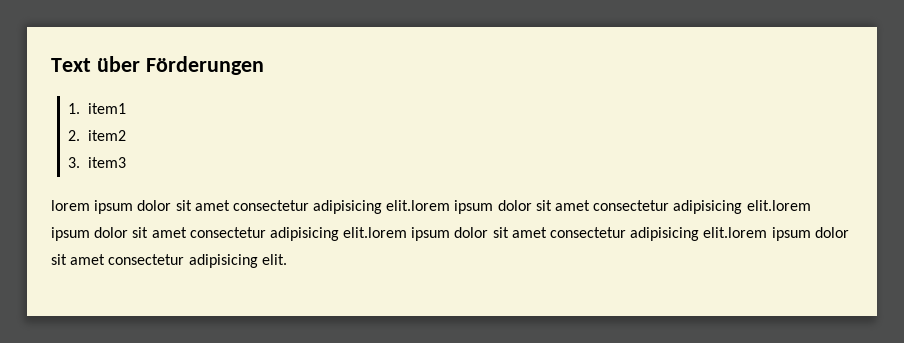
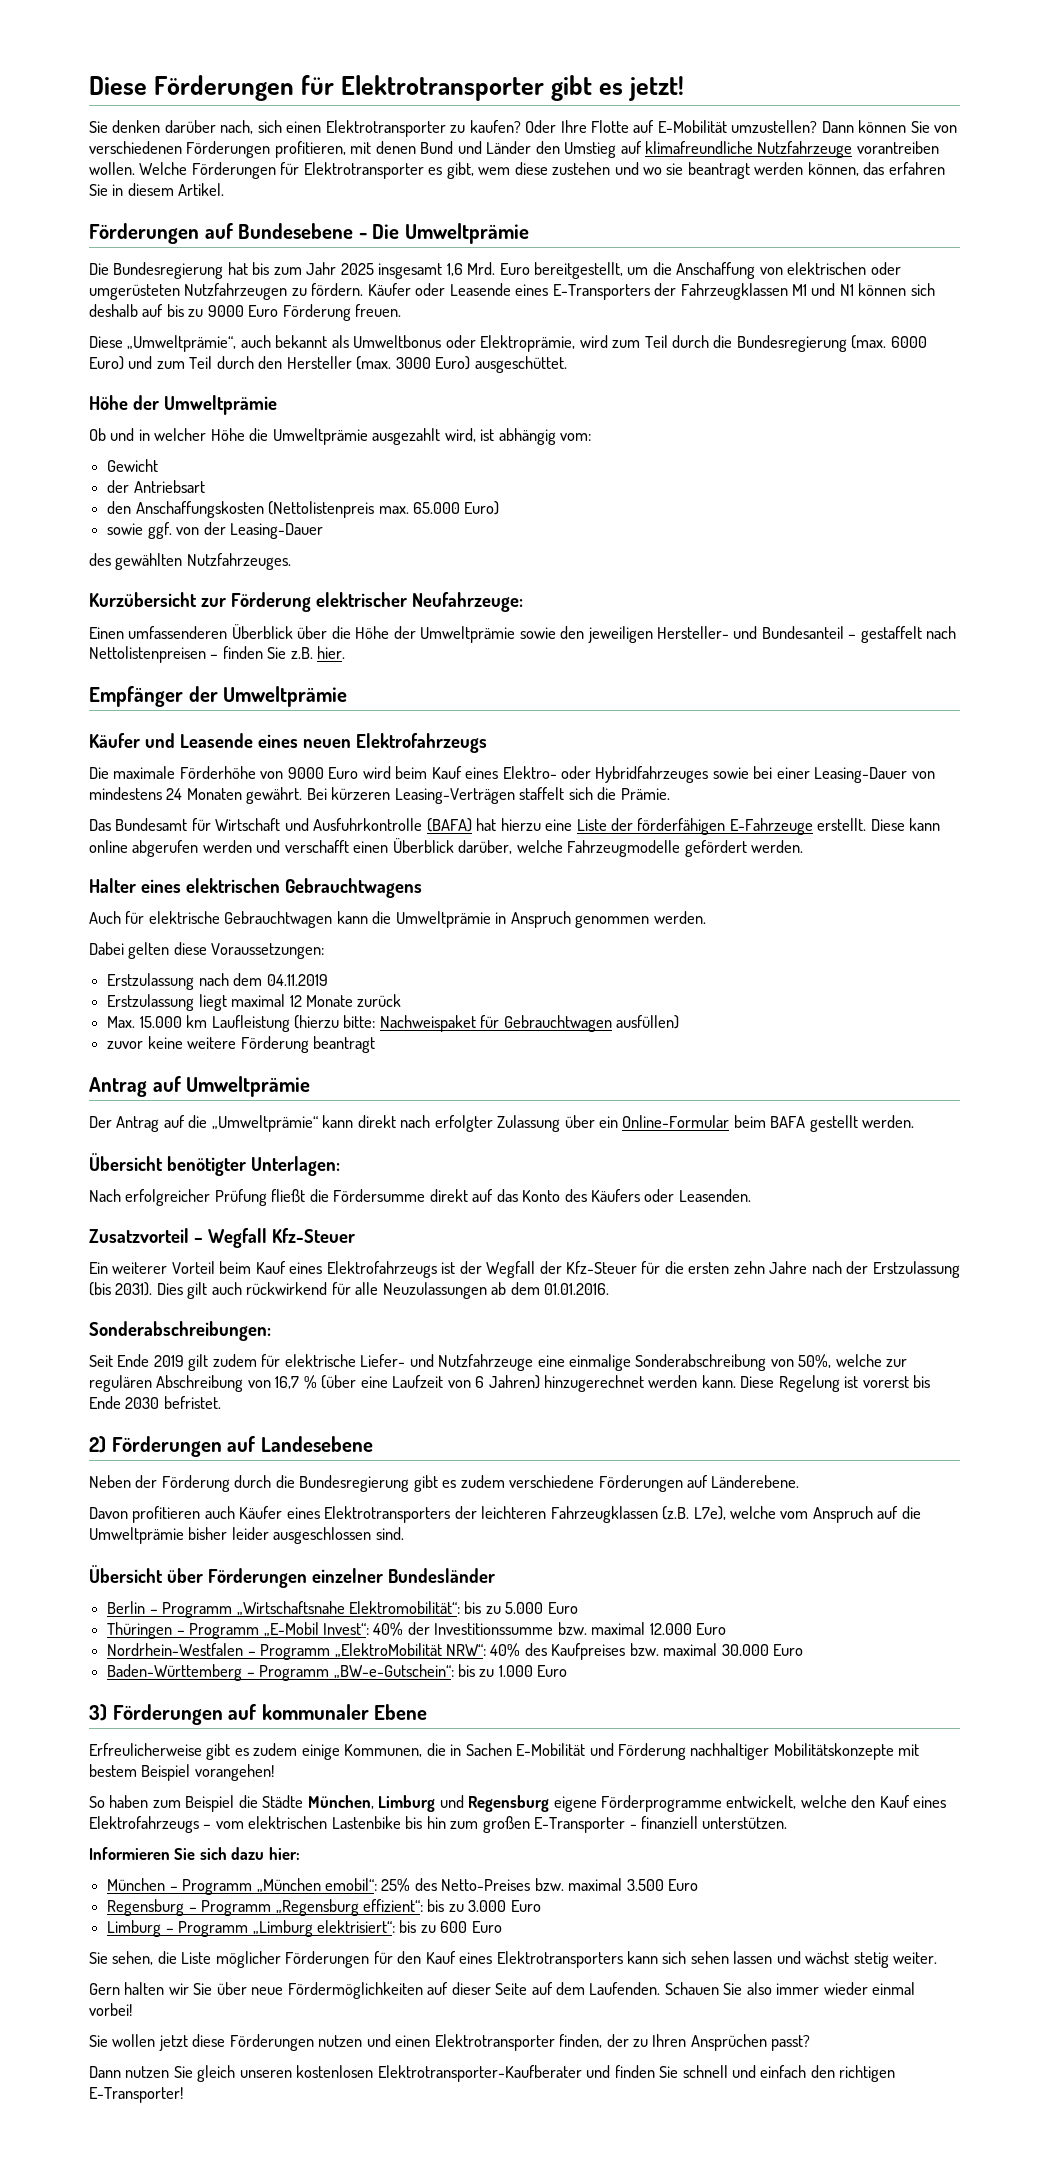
[51,56,264,75] [68,103,127,114] [68,130,127,141] [68,157,127,168] [51,200,811,214] [51,227,849,241] [51,254,287,268] Text über Förderungen // 1. item1 // 2. item2 // 3. item3 // lorem ipsum dolor sit amet consectetur adipisicing elit.lorem ipsum dolor sit amet consectetur adipisicing elit.lorem ipsum dolor sit amet consectetur adipisicing elit.lorem ipsum dolor sit amet consectetur adipisicing elit.lorem ipsum dolor sit amet consectetur adipisicing elit. -> [89,75,685,101] [89,120,958,137] [89,141,939,158] [89,162,945,179] [89,183,225,196] [89,223,529,244] [89,262,901,279] [89,283,935,300] [89,304,402,321] [89,335,927,352] [89,356,567,373] [89,395,277,415] [89,428,592,445] [107,459,159,472] [107,480,205,493] [107,501,500,518] [107,522,323,539] [89,553,291,570] [89,592,523,612] [89,624,957,643] [89,646,346,663] [89,686,348,707] [89,733,487,753] [89,766,935,783] [89,787,670,804] [89,818,941,835] [89,838,803,857] [89,878,422,898] [89,911,706,928] [89,942,325,959] [107,973,328,990] [107,994,402,1011] [107,1015,680,1032] [107,1036,375,1053] [89,1076,311,1097] [89,1115,915,1132] [89,1153,340,1176] [89,1189,751,1206] [89,1228,355,1248] [89,1261,960,1278] [89,1282,610,1299] [89,1321,271,1341] [89,1354,908,1371] [89,1375,931,1392] [89,1396,221,1409] [89,1436,373,1457] [89,1475,800,1492] [89,1506,921,1523] [89,1527,404,1544] [89,1565,495,1588] [107,1601,578,1618] [107,1622,727,1639] [107,1643,804,1660] [107,1664,568,1681] [89,1704,428,1725] [89,1743,920,1760] [89,1764,274,1781] [89,1795,947,1812] [89,1816,788,1833] [89,1847,300,1860] [107,1878,699,1895] [107,1899,541,1916] [107,1920,502,1937] [89,1951,938,1968] [89,1982,916,1999] [89,2003,132,2016] [89,2034,811,2051] [89,2065,896,2082] [89,2087,183,2103] Diese Förderungen für Elektrotransporter gibt es jetzt! // Sie denken darüber nach, sich einen Elektrotransporter zu kaufen? Oder Ihre Flotte auf E-Mobilität umzustellen? Dann können Sie von verschiedenen Förderungen profitieren, mit denen Bund und Länder den Umstieg auf klimafreundliche Nutzfahrzeuge vorantreiben wollen. Welche Förderungen für Elektrotransporter es gibt, wem diese zustehen und wo sie beantragt werden können, das erfahren Sie in diesem Artikel. // Förderungen auf Bundesebene - Die Umweltprämie // Die Bundesregierung hat bis zum Jahr 2025 insgesamt 1,6 Mrd. Euro bereitgestellt, um die Anschaffung von elektrischen oder umgerüsteten Nutzfahrzeugen zu fördern. Käufer oder Leasende eines E-Transporters der Fahrzeugklassen M1 und N1 können sich deshalb auf bis zu 9000 Euro Förderung freuen. // Diese „Umweltprämie“, auch bekannt als Umweltbonus oder Elektroprämie, wird zum Teil durch die Bundesregierung (max. 6000 Euro) und zum Teil durch den Hersteller (max. 3000 Euro) ausgeschüttet. // Höhe der Umweltprämie // Ob und in welcher Höhe die Umweltprämie ausgezahlt wird, ist abhängig vom: // Gewicht // der Antriebsart // den Anschaffungskosten (Nettolistenpreis max. 65.000 Euro) // sowie ggf. von der Leasing-Dauer // des gewählten Nutzfahrzeuges. // Kurzübersicht zur Förderung elektrischer Neufahrzeuge: // Einen umfassenderen Überblick über die Höhe der Umweltprämie sowie den jeweiligen Hersteller- und Bundesanteil – gestaffelt nach Nettolistenpreisen – finden Sie z.B. hier. // Empfänger der Umweltprämie // Käufer und Leasende eines neuen Elektrofahrzeugs // Die maximale Förderhöhe von 9000 Euro wird beim Kauf eines Elektro- oder Hybridfahrzeuges sowie bei einer Leasing-Dauer von mindestens 24 Monaten gewährt. Bei kürzeren Leasing-Verträgen staffelt sich die Prämie. // Das Bundesamt für Wirtschaft und Ausfuhrkontrolle (BAFA) hat hierzu eine Liste der förderfähigen E-Fahrzeuge erstellt. Diese kann online abgerufen werden und verschafft einen Überblick darüber, welche Fahrzeugmodelle gefördert werden. // Halter eines elektrischen Gebrauchtwagens // Auch für elektrische Gebrauchtwagen kann die Umweltprämie in Anspruch genommen werden. // Dabei gelten diese Voraussetzungen: // Erstzulassung nach dem 04.11.2019 // Erstzulassung liegt maximal 12 Monate zurück // Max. 15.000 km Laufleistung (hierzu bitte: Nachweispaket für Gebrauchtwagen ausfüllen) // zuvor keine weitere Förderung beantragt // Antrag auf Umweltprämie // Der Antrag auf die „Umweltprämie“ kann direkt nach erfolgter Zulassung über ein Online-Formular beim BAFA gestellt werden. // Übersicht benötigter Unterlagen: // Nach erfolgreicher Prüfung fließt die Fördersumme direkt auf das Konto des Käufers oder Leasenden. // Zusatzvorteil – Wegfall Kfz-Steuer // Ein weiterer Vorteil beim Kauf eines Elektrofahrzeugs ist der Wegfall der Kfz-Steuer für die ersten zehn Jahre nach der Erstzulassung (bis 2031). Dies gilt auch rückwirkend für alle Neuzulassungen ab dem 01.01.2016. // Sonderabschreibungen: // Seit Ende 2019 gilt zudem für elektrische Liefer- und Nutzfahrzeuge eine einmalige Sonderabschreibung von 50%, welche zur regulären Abschreibung von 16,7 % (über eine Laufzeit von 6 Jahren) hinzugerechnet werden kann. Diese Regelung ist vorerst bis Ende 2030 befristet. // 2) Förderungen auf Landesebene // Neben der Förderung durch die Bundesregierung gibt es zudem verschiedene Förderungen auf Länderebene. // Davon profitieren auch Käufer eines Elektrotransporters der leichteren Fahrzeugklassen (z.B. L7e), welche vom Anspruch auf die Umweltprämie bisher leider ausgeschlossen sind. // Übersicht über Förderungen einzelner Bundesländer // Berlin – Programm „Wirtschaftsnahe Elektromobilität“: bis zu 5.000 Euro // Thüringen – Programm „E-Mobil Invest“: 40% der Investitionssumme bzw. maximal 12.000 Euro // Nordrhein-Westfalen – Programm „ElektroMobilität NRW“: 40% des Kaufpreises bzw. maximal 30.000 Euro // Baden-Württemberg – Programm „BW-e-Gutschein“: bis zu 1.000 Euro // 3) Förderungen auf kommunaler Ebene // Erfreulicherweise gibt es zudem einige Kommunen, die in Sachen E-Mobilität und Förderung nachhaltiger Mobilitätskonzepte mit bestem Beispiel vorangehen! // So haben zum Beispiel die Städte München, Limburg und Regensburg eigene Förderprogramme entwickelt, welche den Kauf eines Elektrofahrzeugs – vom elektrischen Lastenbike bis hin zum großen E-Transporter - finanziell unterstützen. // Informieren Sie sich dazu hier: // München – Programm „München emobil“: 25% des Netto-Preises bzw. maximal 3.500 Euro // Regensburg – Programm „Regensburg effizient“: bis zu 3.000 Euro // Limburg – Programm „Limburg elektrisiert“: bis zu 600 Euro // Sie sehen, die Liste möglicher Förderungen für den Kauf eines Elektrotransporters kann sich sehen lassen und wächst stetig weiter. // Gern halten wir Sie über neue Fördermöglichkeiten auf dieser Seite auf dem Laufenden. Schauen Sie also immer wieder einmal vorbei! // Sie wollen jetzt diese Förderungen nutzen und einen Elektrotransporter finden, der zu Ihren Ansprüchen passt? // Dann nutzen Sie gleich unseren kostenlosen Elektrotransporter-Kaufberater und finden Sie schnell und einfach den richtigen E-Transporter!

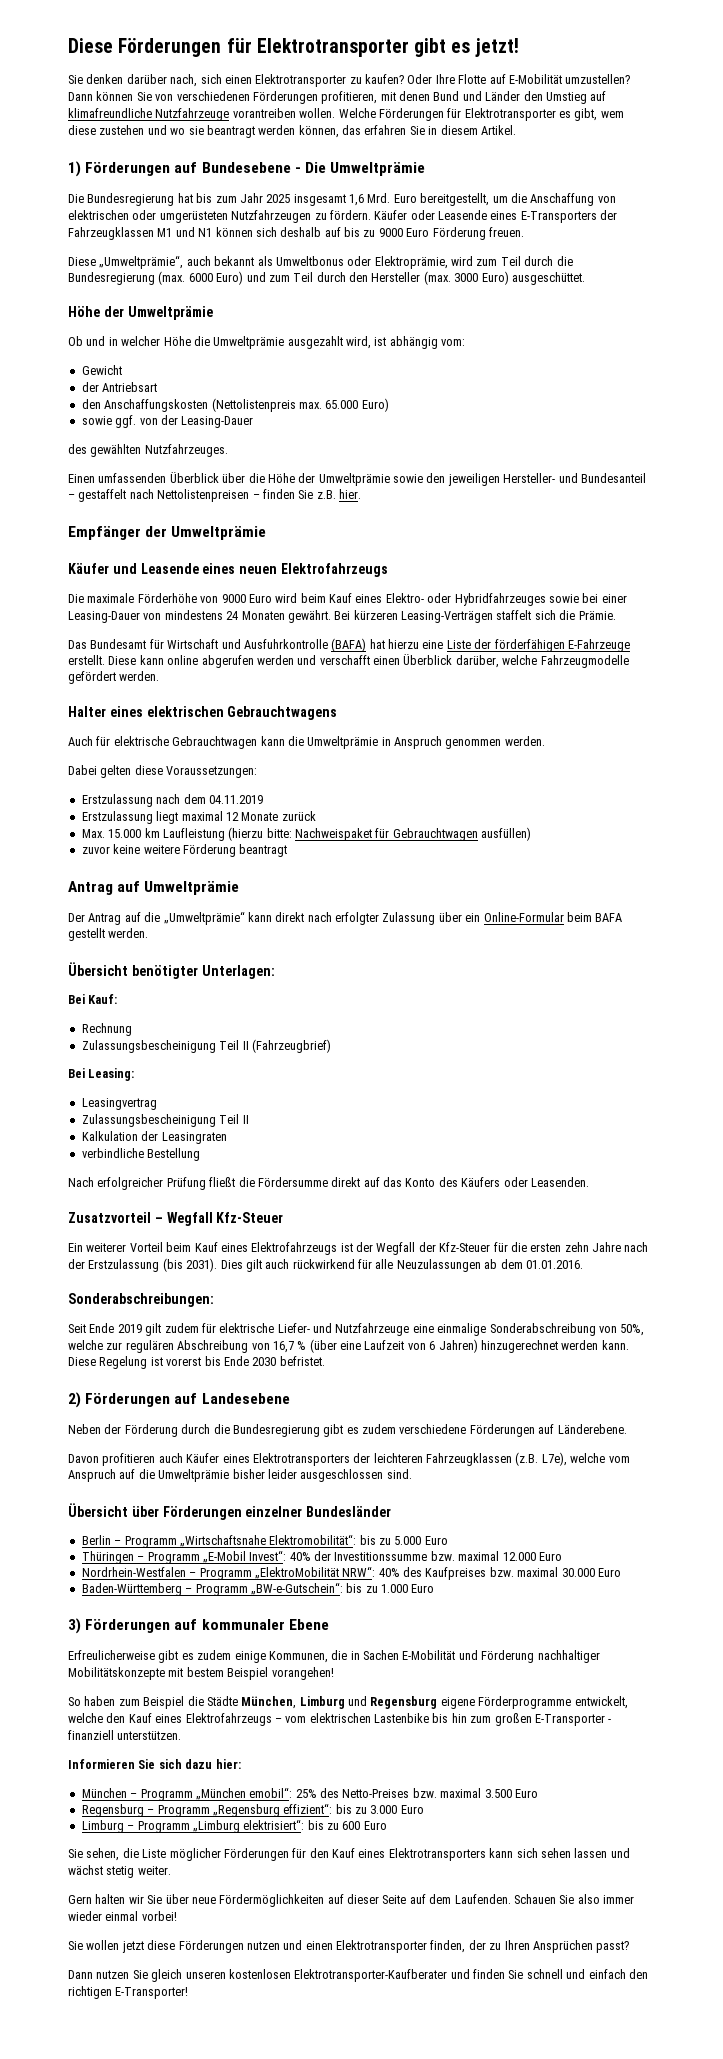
(225, 189) none -> [68,161,81,177] 1)
[89,592,523,612] // Kurzübersicht zur Förderung elektrischer Neufahrzeuge: -> (228, 450) none
[128,626,228,639] umfassenderen -> [98,473,167,483] umfassenden
(340, 1166) none -> [68,994,118,1004] [81,1023,132,1036] [81,1039,331,1053] [68,1068,135,1081] [81,1098,157,1110] [81,1114,249,1127] [81,1131,227,1144] [81,1148,201,1161] // Bei Kauf: // Rechnung // Zulassungsbescheinigung Teil II (Fahrzeugbrief) // Bei Leasing: // Leasingvertrag // Zulassungsbescheinigung Teil II // Kalkulation der Leasingraten // verbindliche Bestellung

